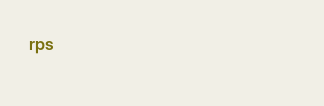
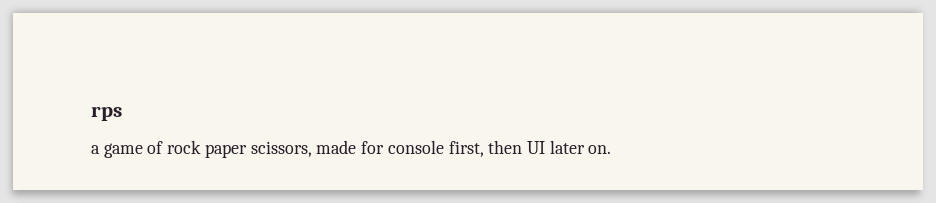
(54, 47) none -> [91,140,612,158] // a game of rock paper scissors, made for console first, then UI later on.

